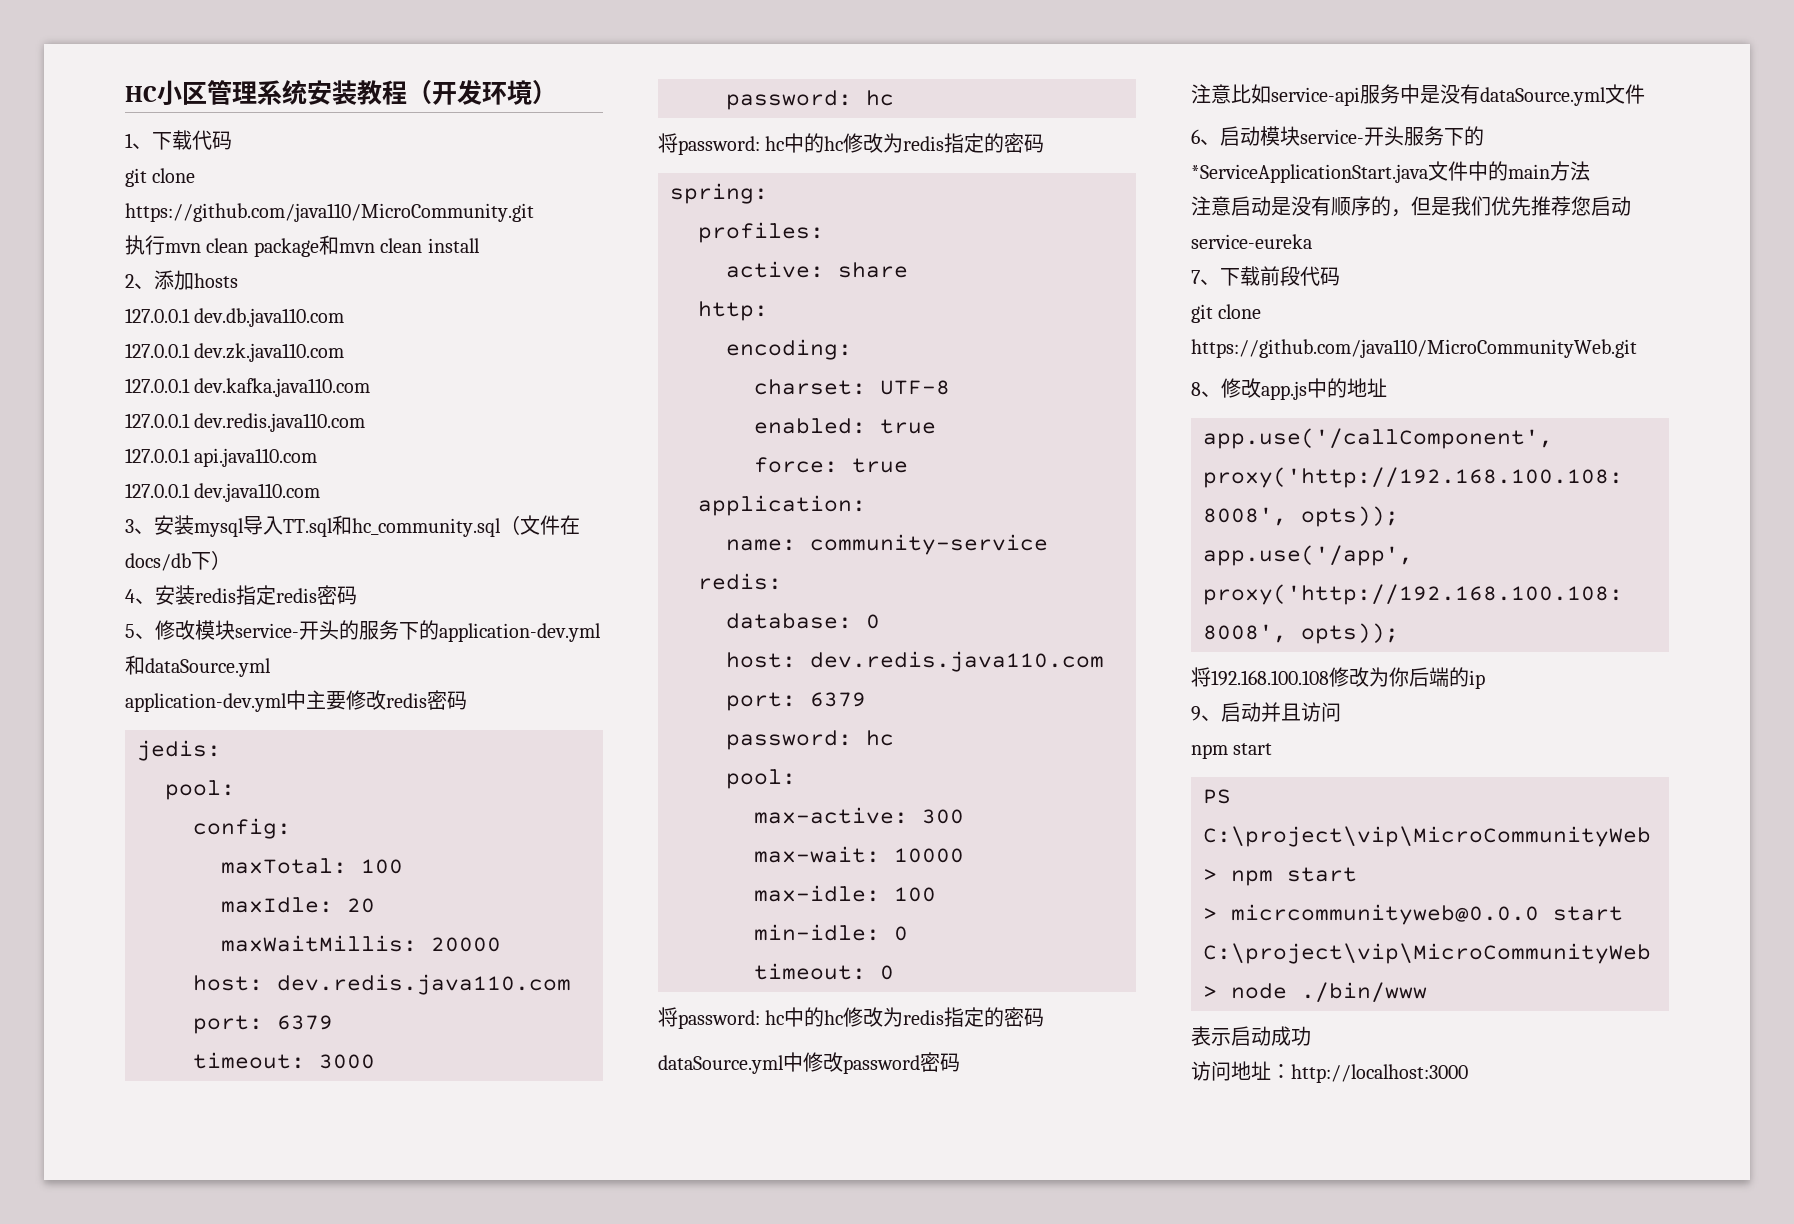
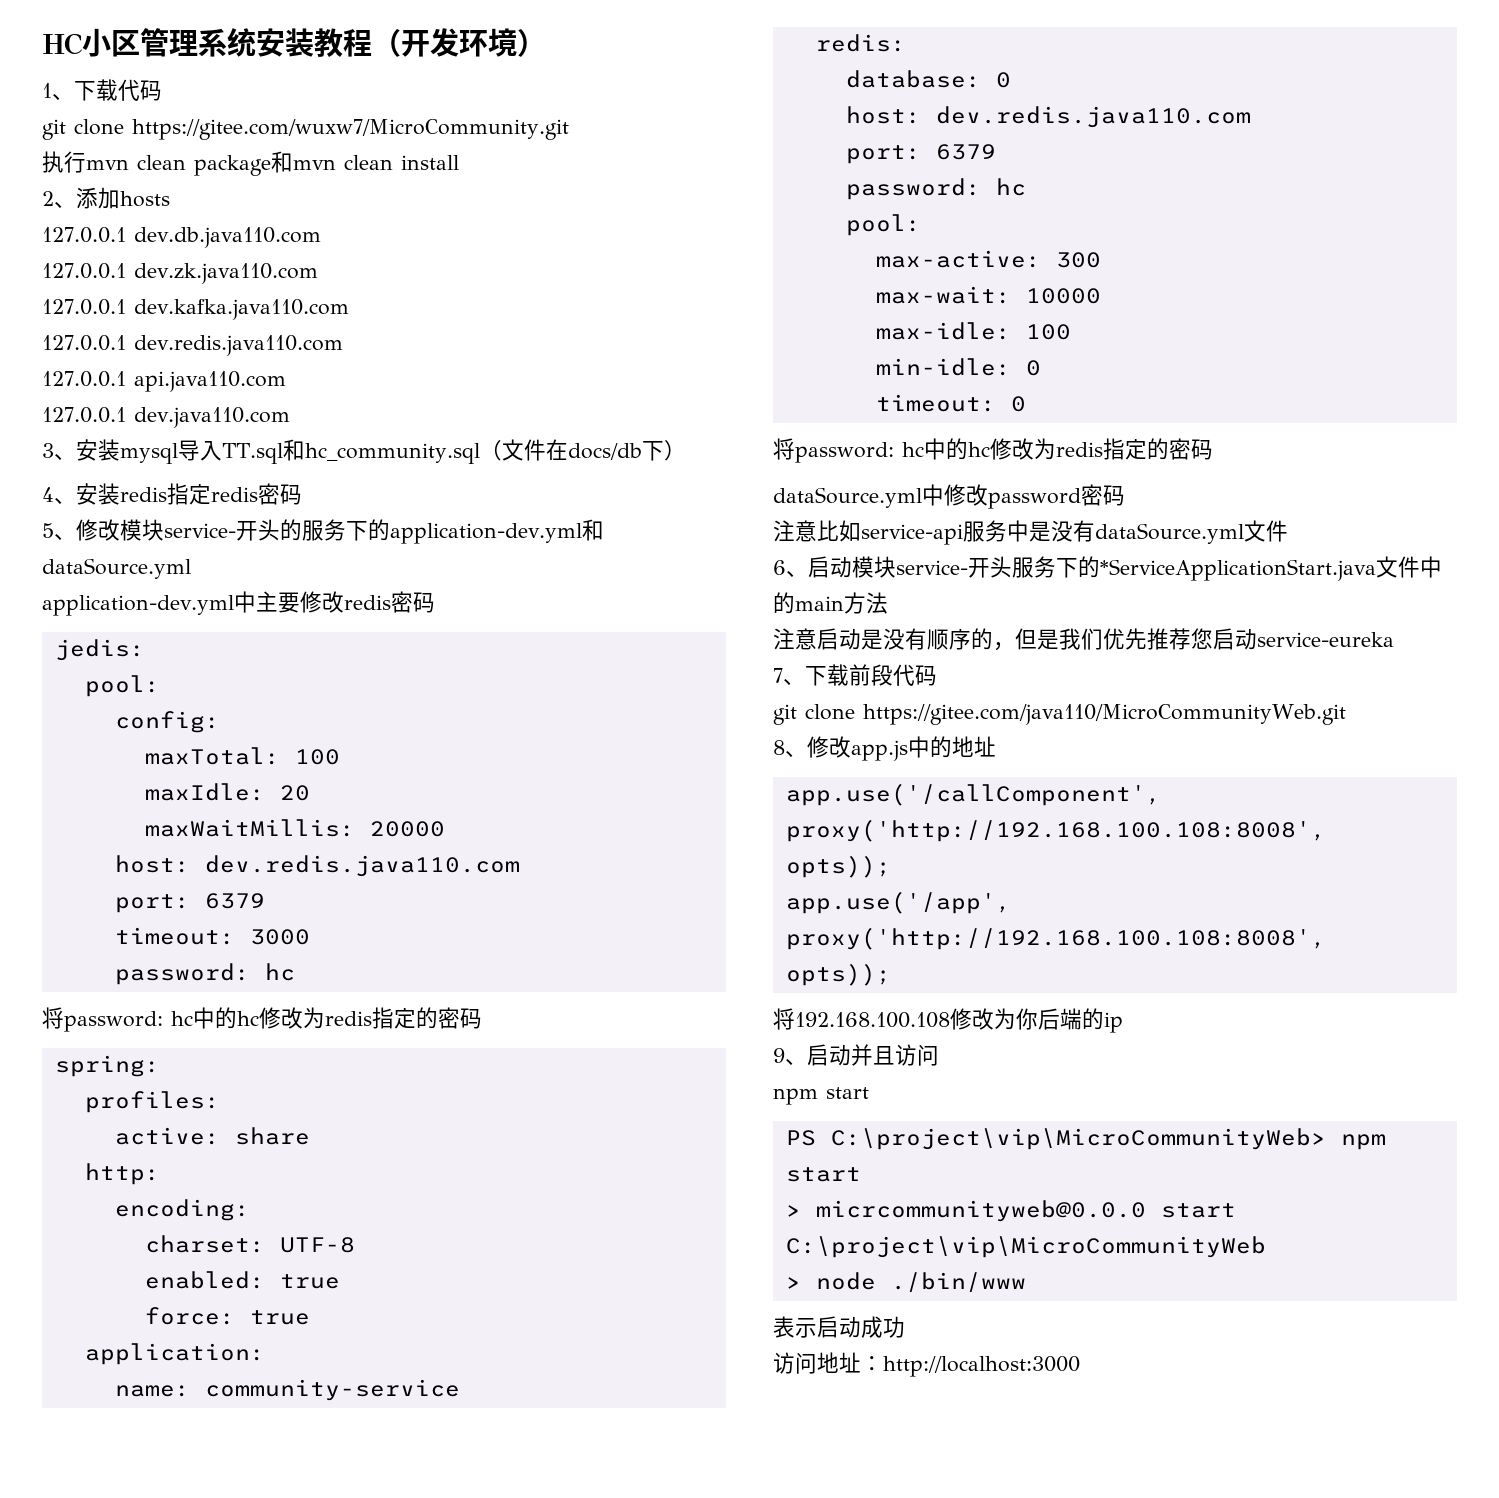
[125,203,534,222] https://github.com/java110/MicroCommunity.git -> [132,119,569,140] https://gitee.com/wuxw7/MicroCommunity.git
[1191,339,1637,358] https://github.com/java110/MicroCommunityWeb.git -> [863,704,1346,725] https://gitee.com/java110/MicroCommunityWeb.git

